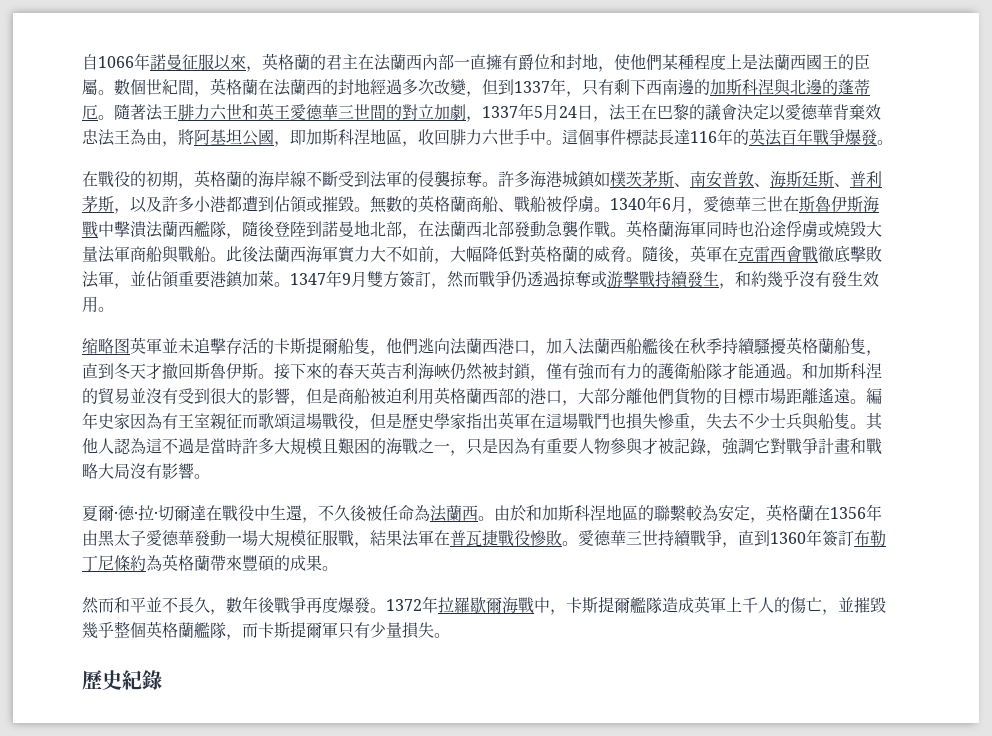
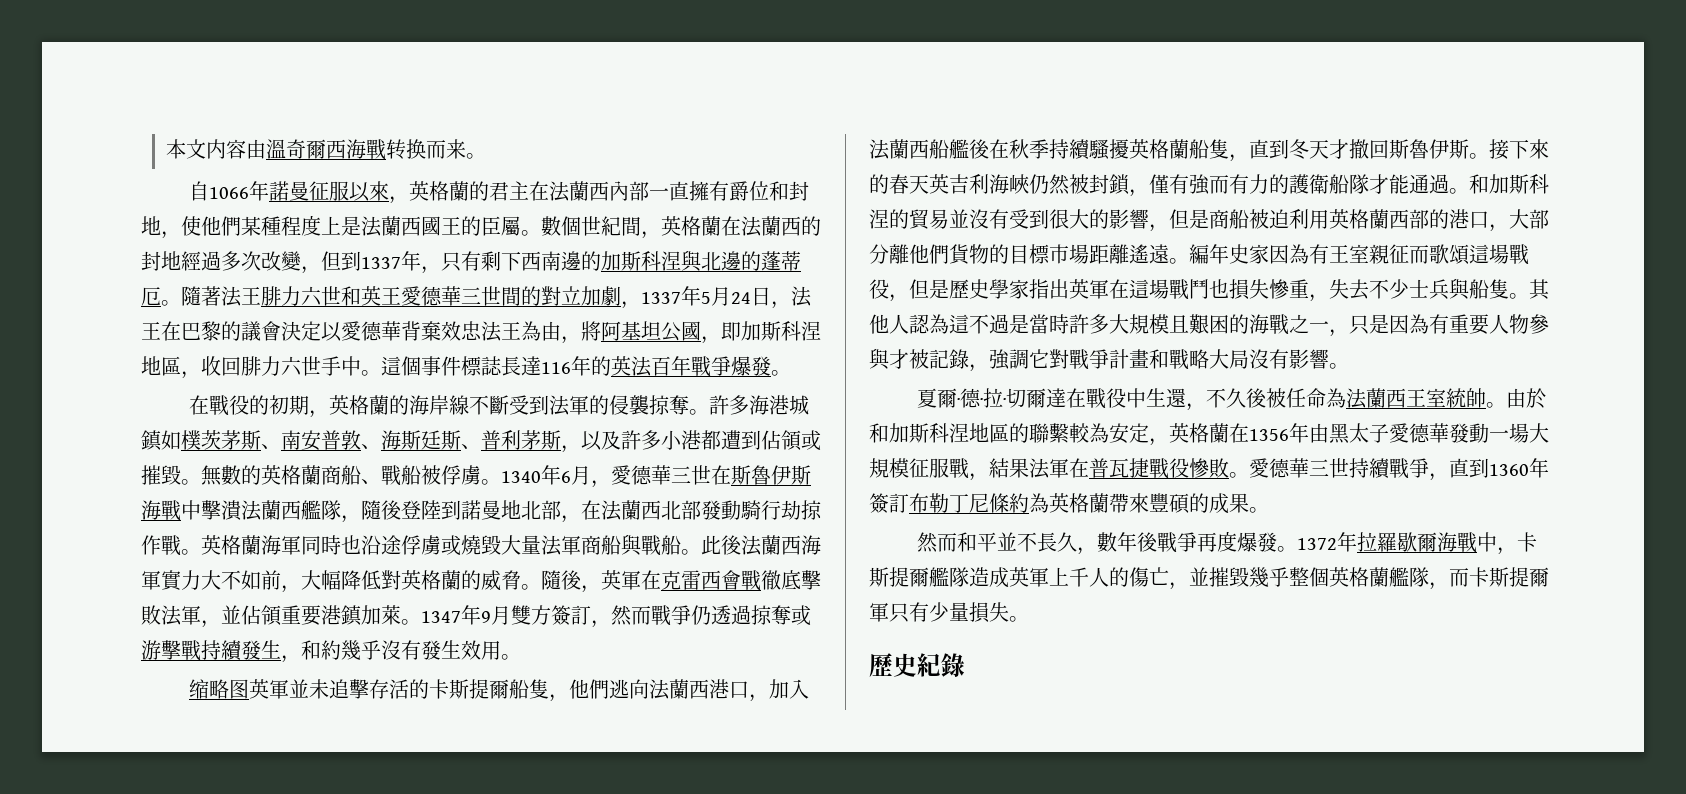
(82, 62) none -> [165,139,486,160] 本文内容由溫奇爾西海戰转换而来。 //
[546,221,578,237] 急襲 -> [740,500,822,520] 騎行劫掠
(478, 513) none -> [1406,388,1487,408] 王室統帥

